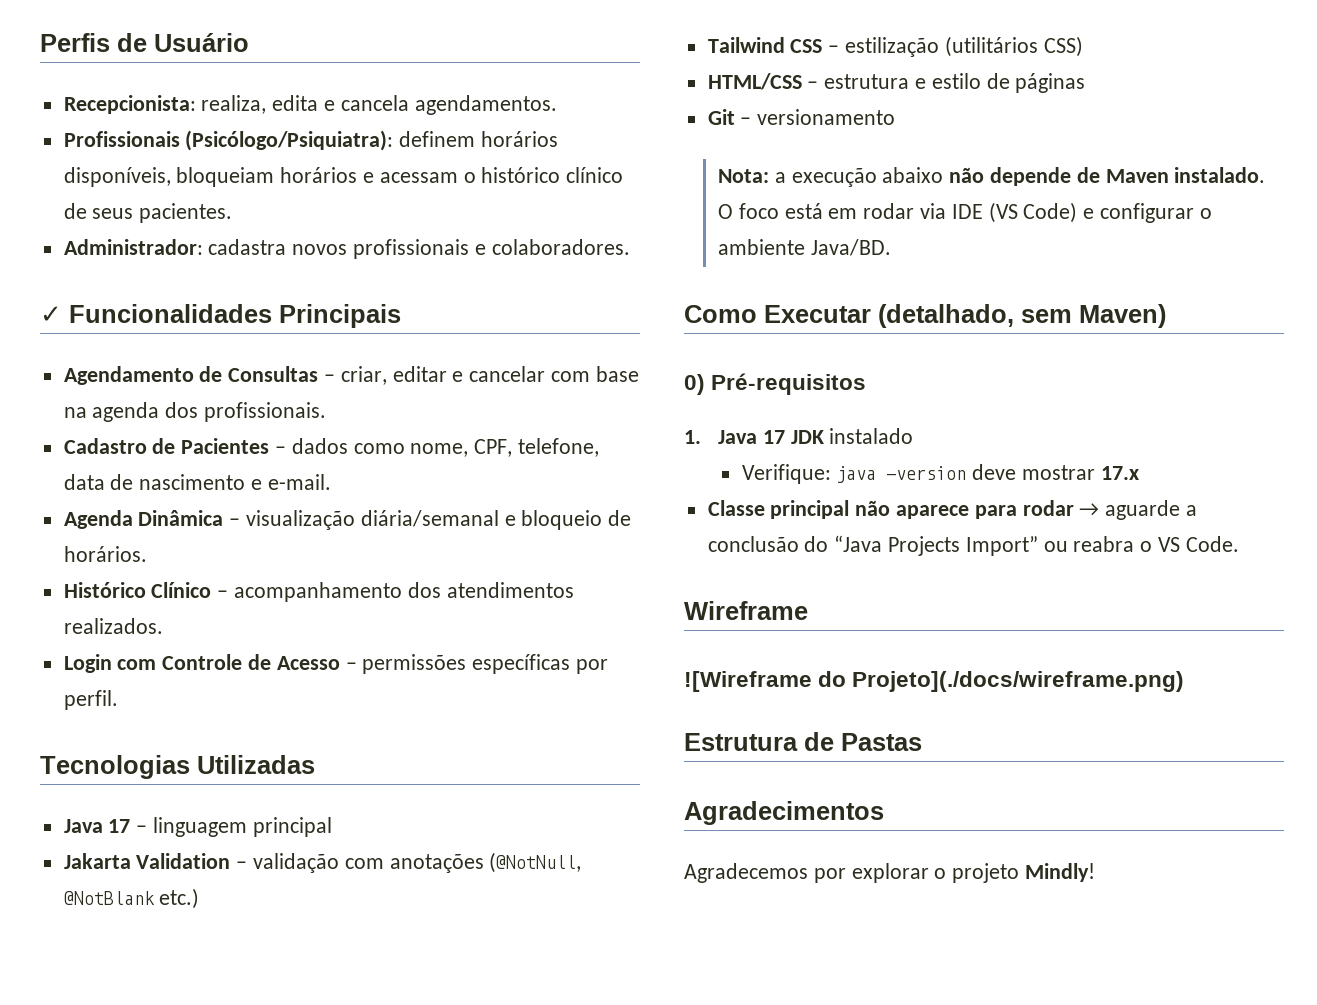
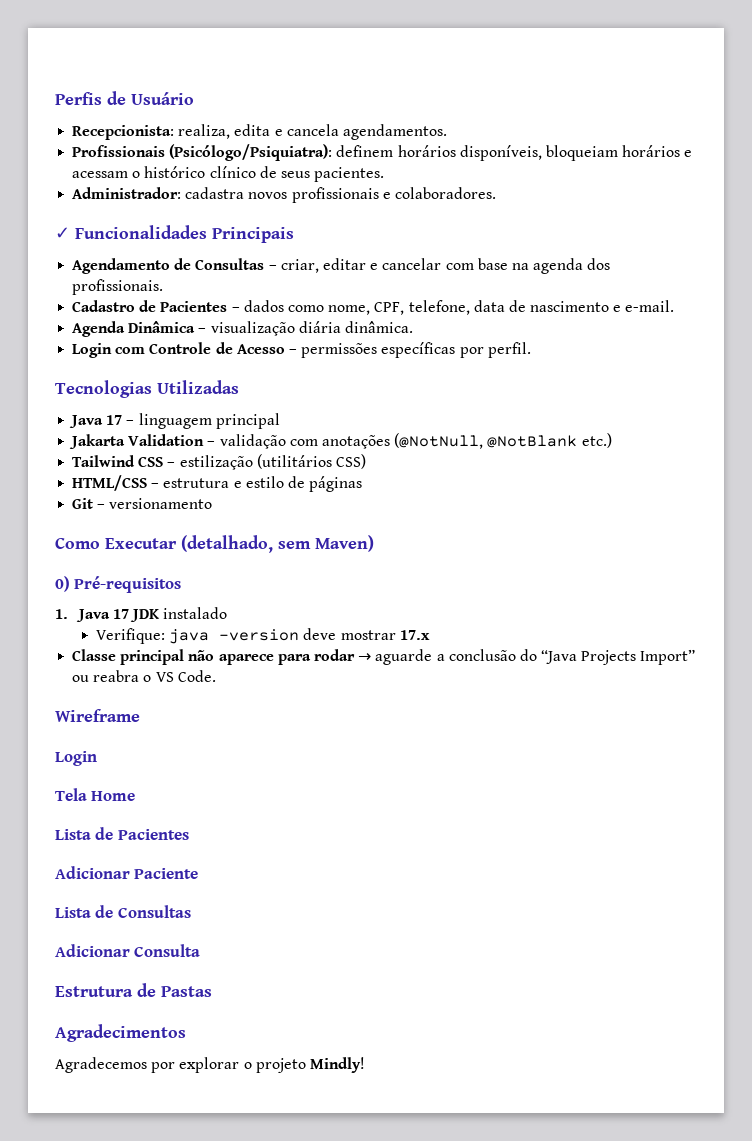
[360,510,632,530] [63,546,147,562] [63,582,574,602] [63,618,163,634] diária/semanal e bloqueio de horários. // Histórico Clínico – acompanhamento dos atendimentos realizados. -> [298,321,413,333] diária dinâmica.
[718,167,1266,187] [718,202,1212,223] [718,239,891,256] // Nota: a execução abaixo não depende de Maven instalado. O foco está em rodar via IDE (VS Code) e configurar o ambiente Java/BD. -> (213, 503) none
[684,671,1185,692] ![Wireframe do Projeto](./docs/wireframe.png) -> [55,751,97,766] [55,788,136,801] [55,827,189,840] [55,866,199,879] [55,905,191,918] [55,944,201,957] Login // Tela Home // Lista de Pacientes // Adicionar Paciente // Lista de Consultas // Adicionar Consulta

